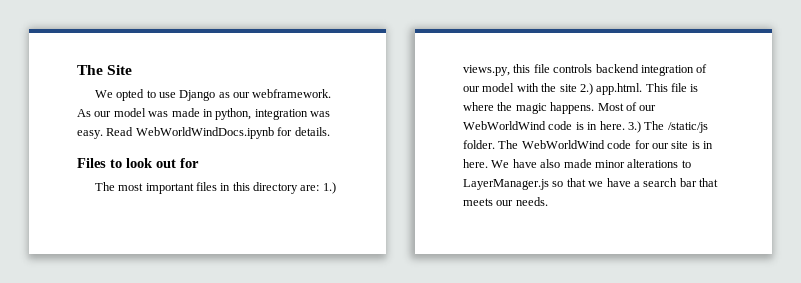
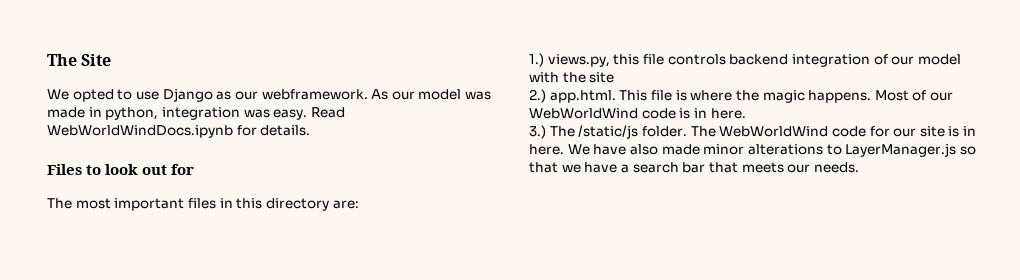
(320, 188) none -> (359, 204) //
(577, 88) none -> (615, 77) //
(625, 125) none -> (746, 113) //

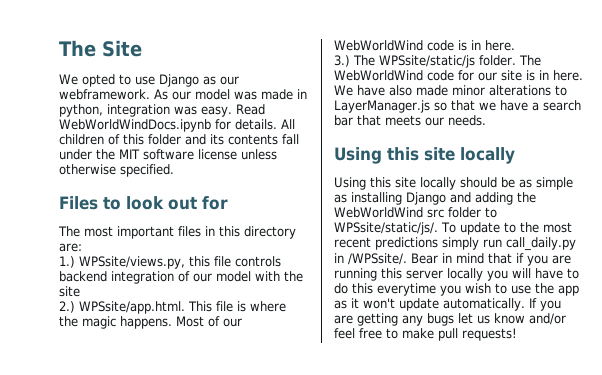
(311, 130) none -> [281,119,295,129] [59,134,299,145] [59,149,277,160] [59,164,174,177] All children of this folder and its contents fall under the MIT software license unless otherwise specified.
[547,54,610,67] views.py, -> [79,256,185,269] WPSsite/views.py,
[549,90,616,103] app.html. -> [79,301,185,314] WPSsite/app.html.
[578,125,639,139] /static/js -> [379,55,475,68] WPSsite/static/js
(859, 167) none -> [334,147,515,164] [334,177,573,190] [334,192,536,205] [334,207,497,218] [334,222,572,235] [334,237,576,251] [334,253,571,266] [334,268,579,281] [334,283,579,296] [334,298,561,311] [334,313,566,326] [334,328,517,341] // Using this site locally // Using this site locally should be as simple as installing Django and adding the WebWorldWind src folder to WPSsite/static/js/. To update to the most recent predictions simply run call_daily.py in /WPSsite/. Bear in mind that if you are running this server locally you will have to do this everytime you wish to use the app as it won't update automatically. If you are getting any bugs let us know and/or feel free to make pull requests!

